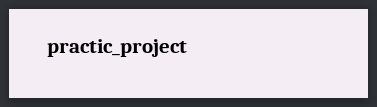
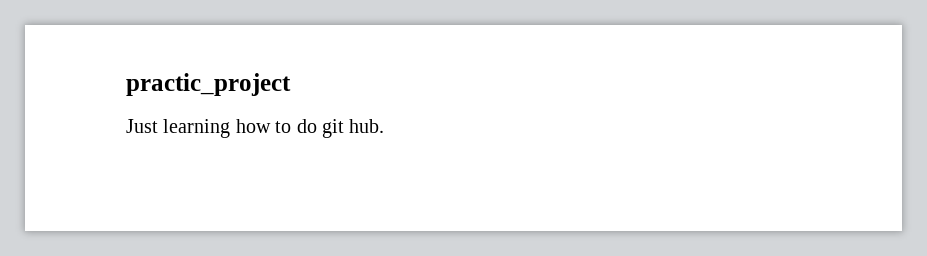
(187, 48) none -> [126,119,385,138] // Just learning how to do git hub.

